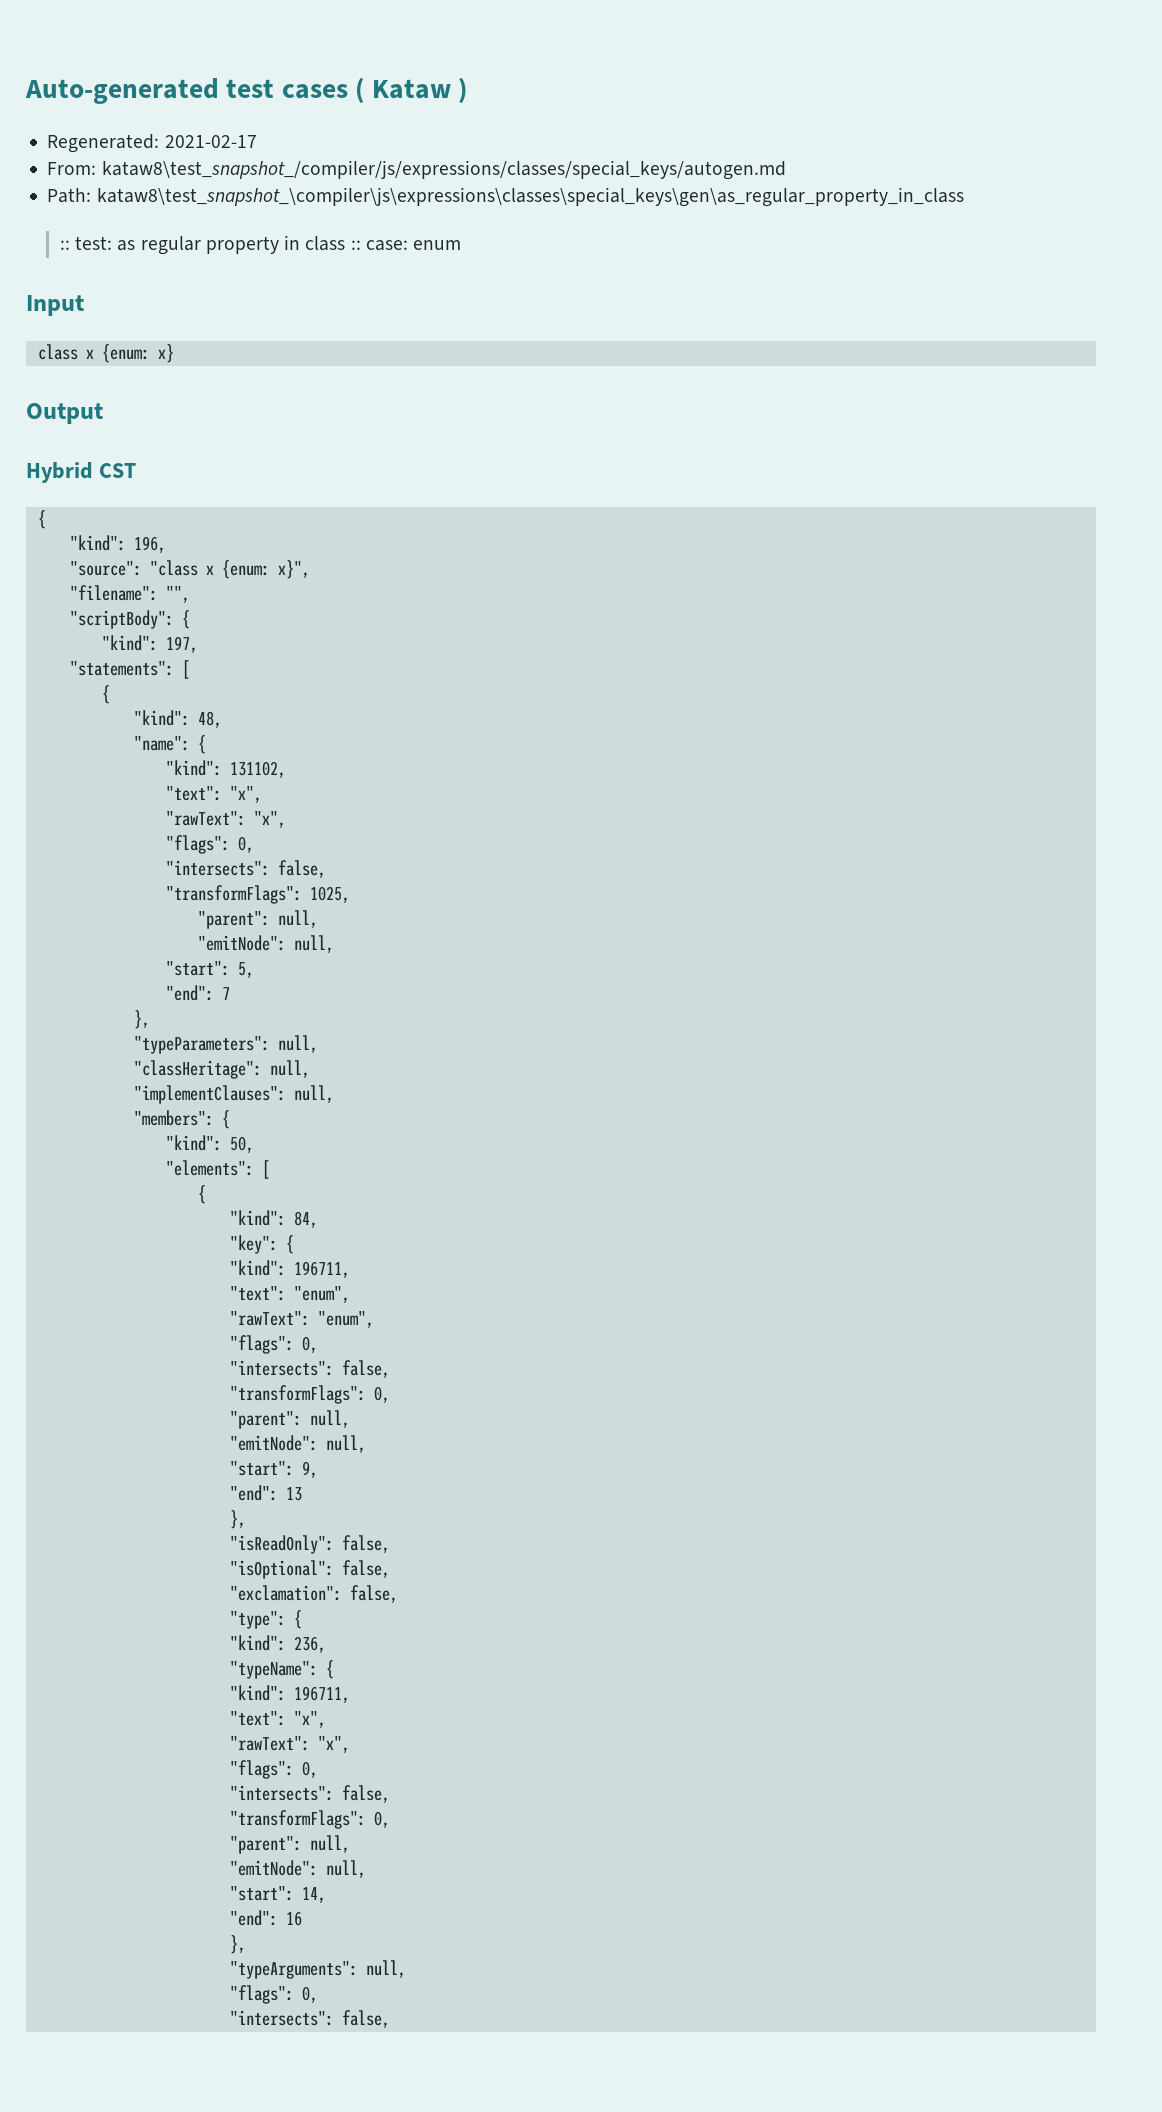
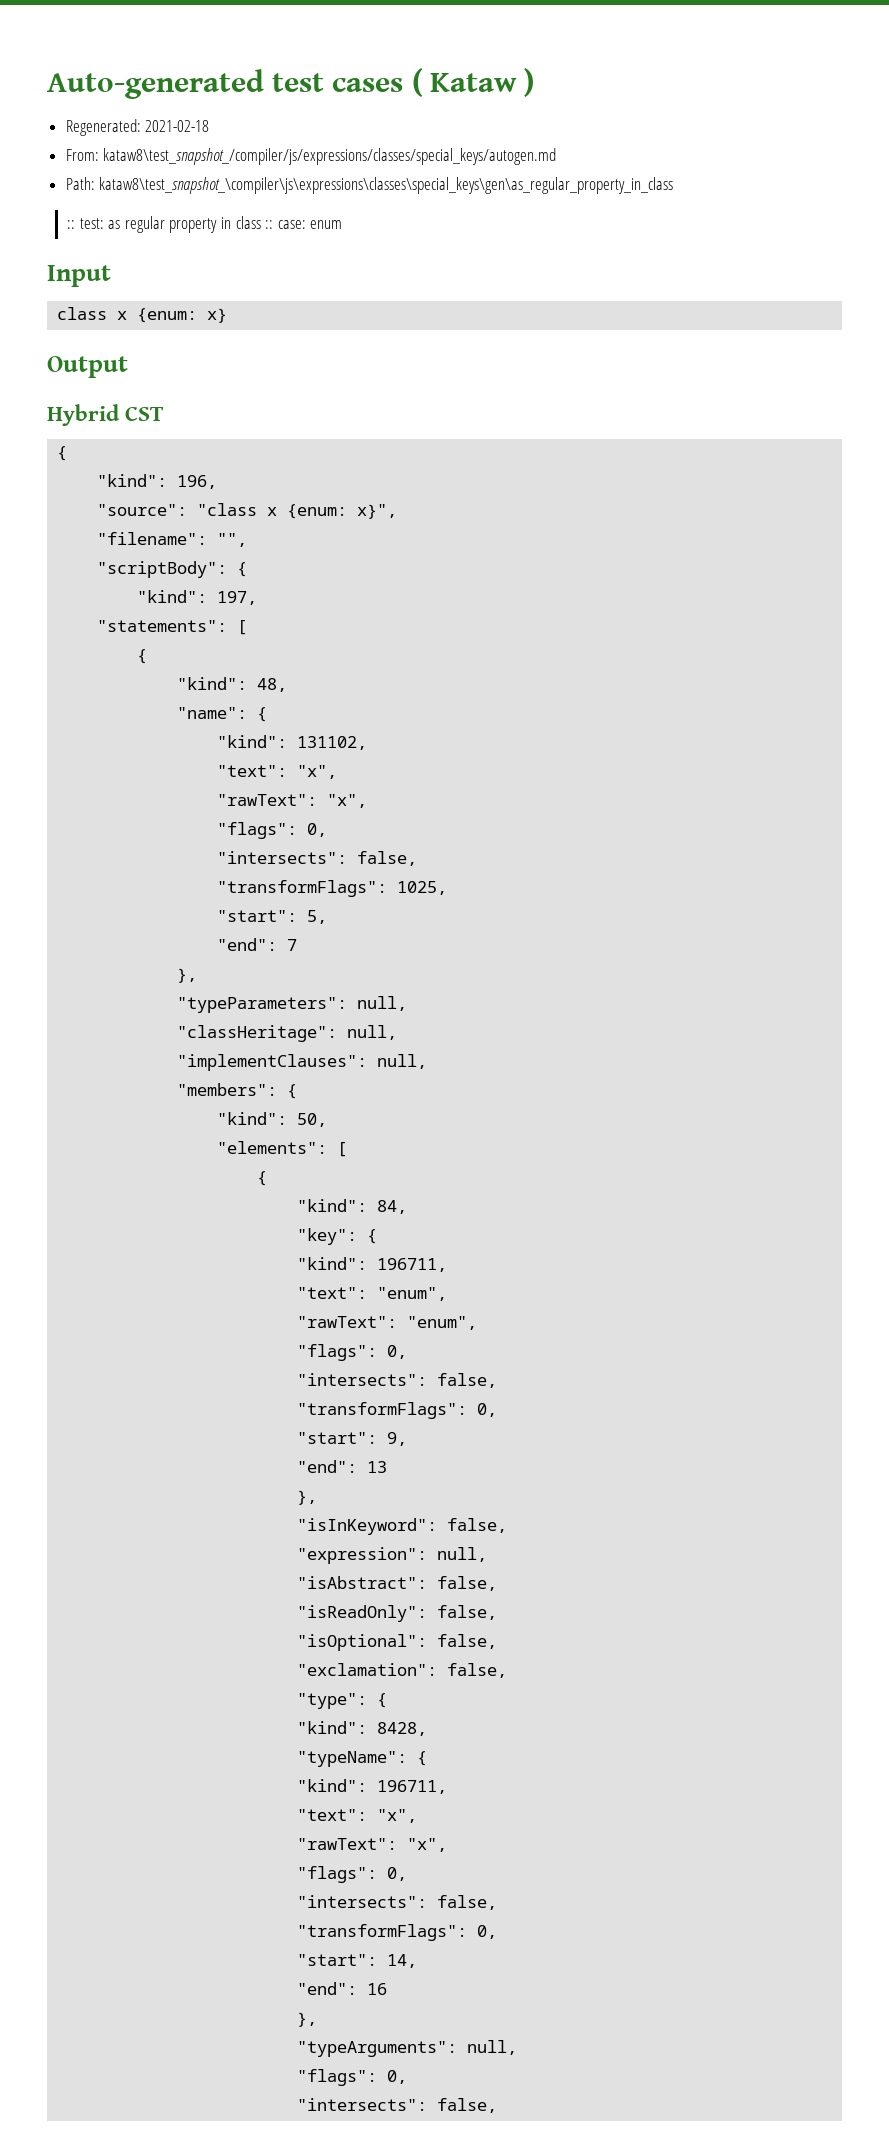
[164,135,257,148] 2021-02-17 -> [145,120,210,132] 2021-02-18
[197,910,318,929] [197,935,334,953] // "parent": null, // "emitNode": null, -> (448, 888) none
[229,1410,350,1429] [229,1435,366,1453] // "parent": null, // "emitNode": null, -> (498, 1410) none
(246, 1519) none -> [297,1518,508,1535] [297,1547,488,1564] [297,1576,498,1591] // "isInKeyword": false, // "expression": null, // "isAbstract": false,
[293,1636,326,1653] 236, -> [377,1722,428,1736] 8428,
[229,1835,350,1854] [229,1860,366,1878] // "parent": null, // "emitNode": null, -> (498, 1932) none

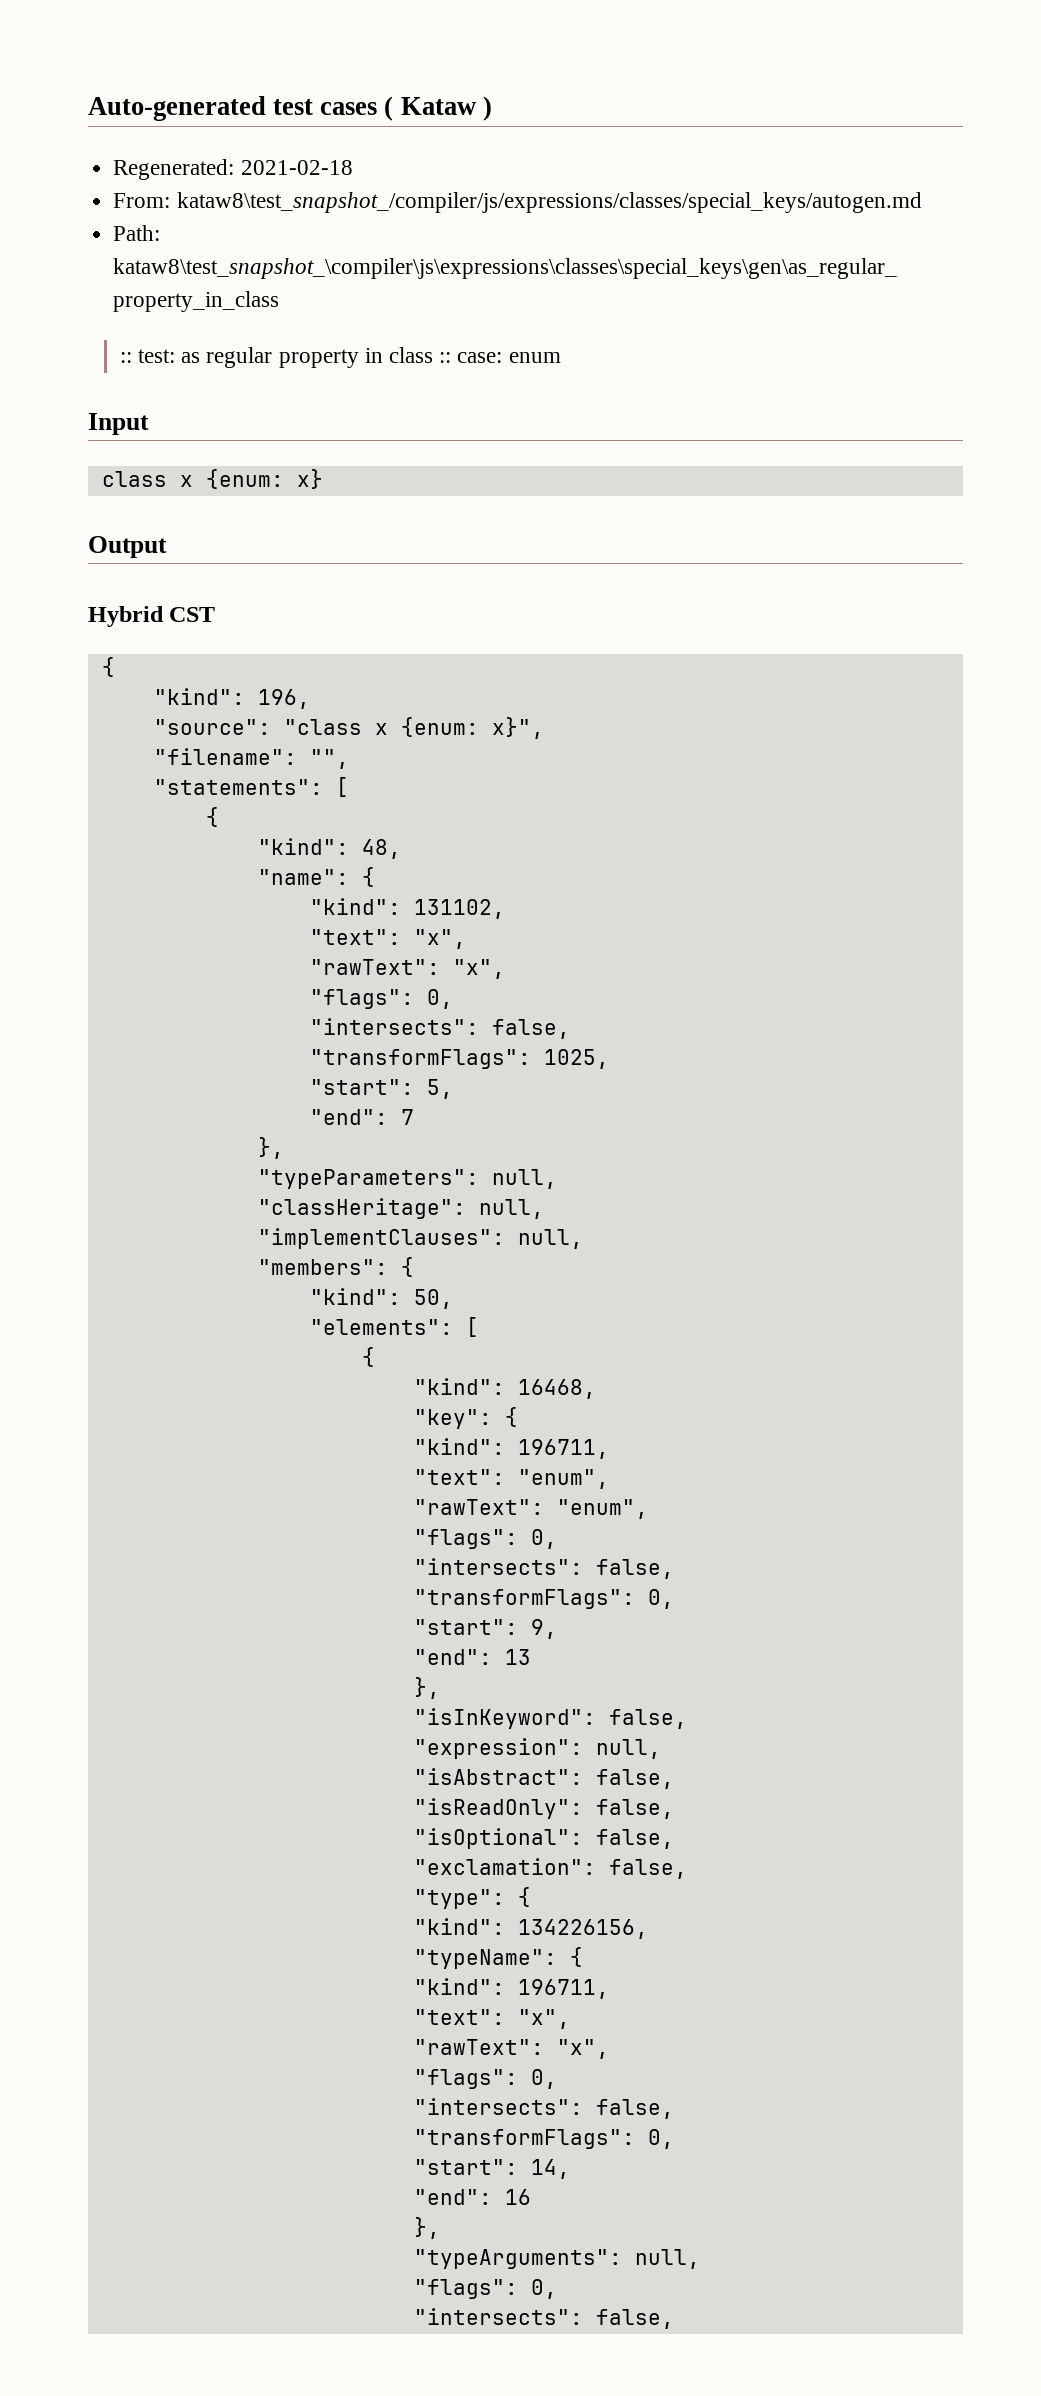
[97,561,248,578] [137,590,258,605] // "scriptBody": { // "kind": 197, -> (349, 759) none
[377,1200,408,1214] 84, -> [517,1379,596,1399] 16468,
[377,1722,428,1736] 8428, -> [517,1919,648,1939] 134226156,

